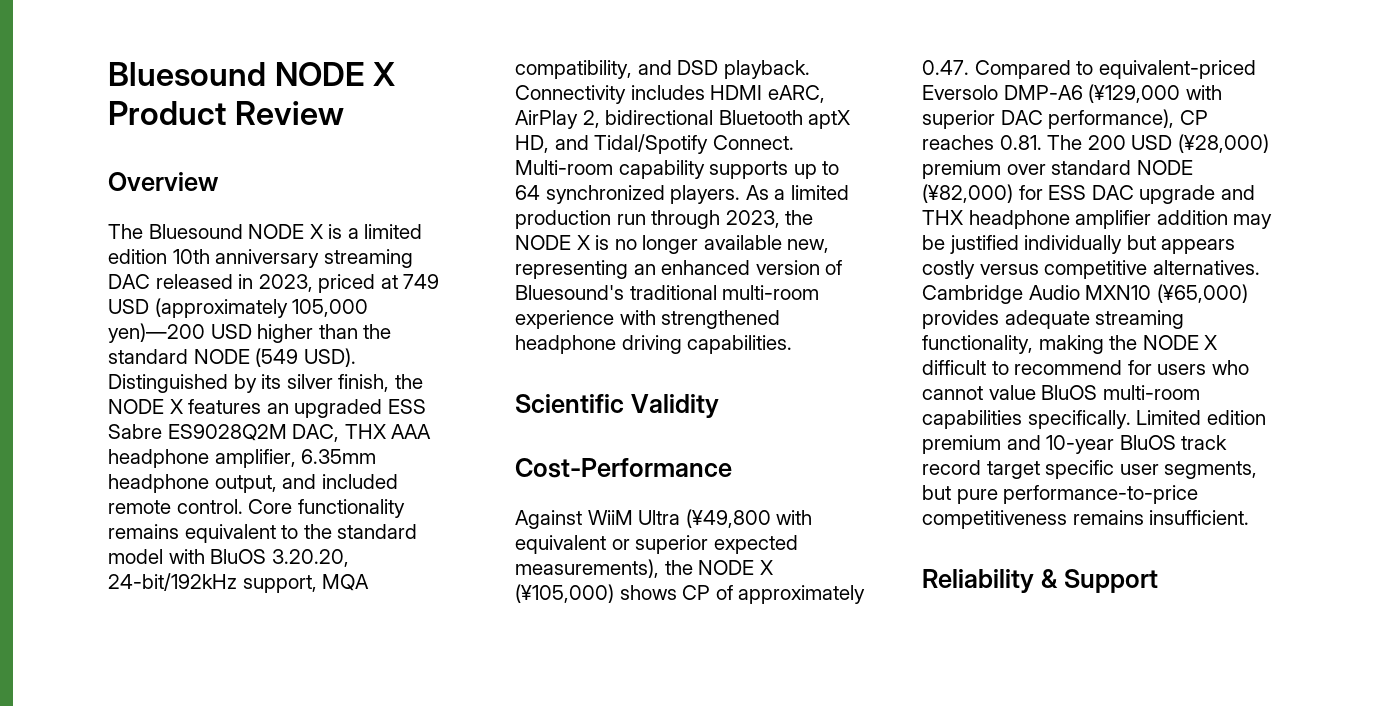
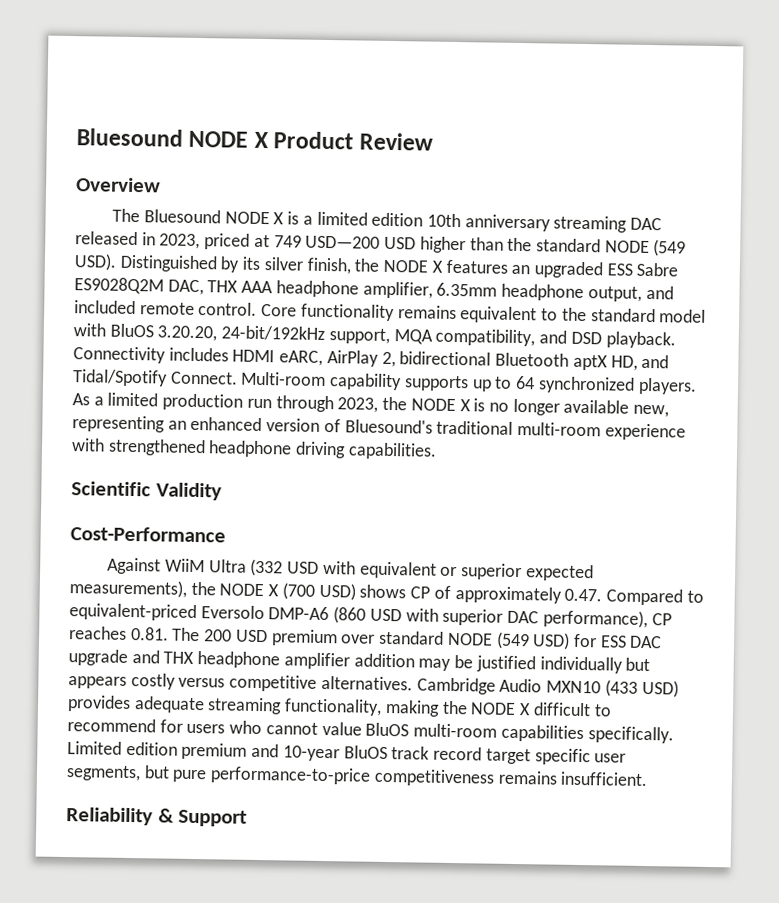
[108,298,369,318] [108,323,205,343] USD (approximately 105,000 yen)—200 -> [305,235,381,249] USD—200
[685,509,771,528] (¥49,800 -> [250,558,320,577] (332 USD
[515,584,614,603] (¥105,000) -> [281,582,356,601] (700 USD)
[1088,84,1181,103] (¥129,000 -> [333,606,402,624] (860 USD
[1177,134,1269,153] (¥28,000) -> (268, 636) none
[922,184,1013,203] (¥82,000) -> [495,631,571,650] (549 USD)
[1156,284,1248,303] (¥65,000) -> [604,679,679,698] (433 USD)

